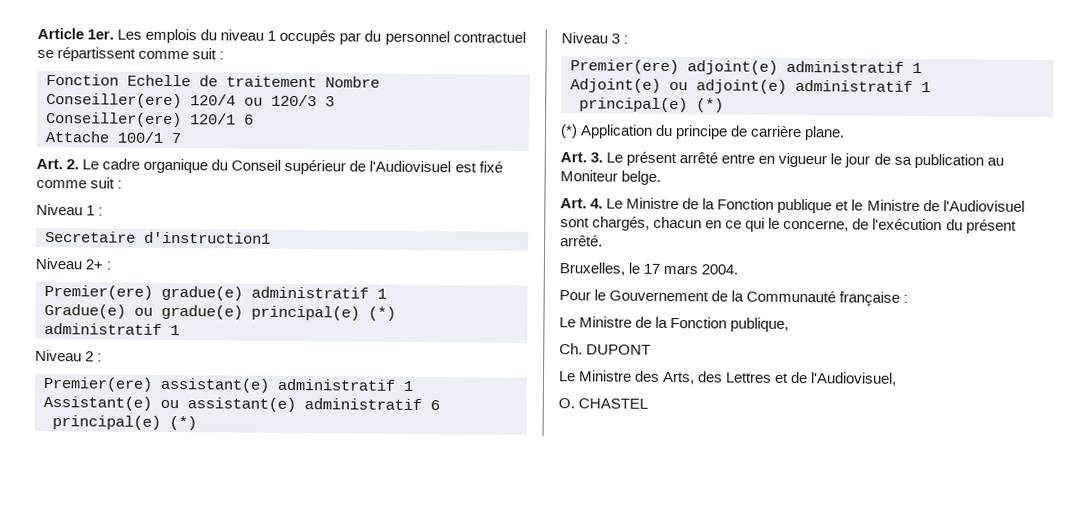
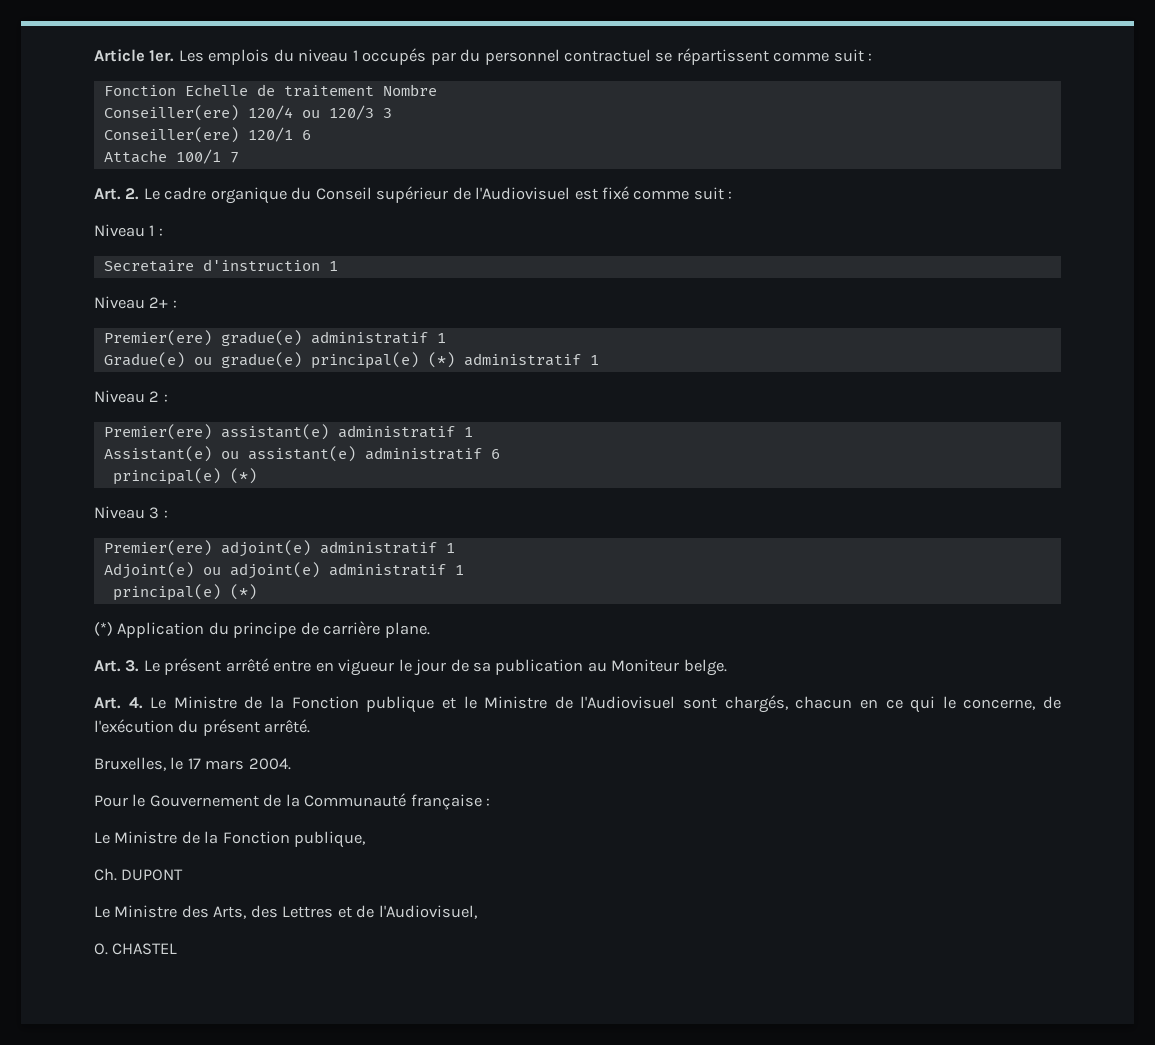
[144,231,271,244] d'instruction1 -> [202,259,338,271] d'instruction 1

